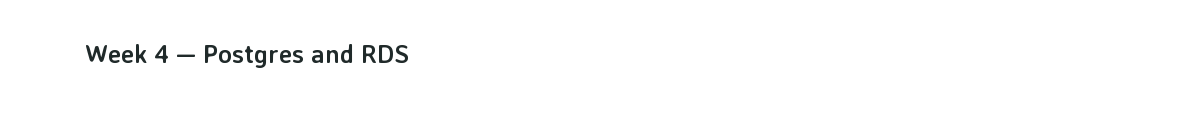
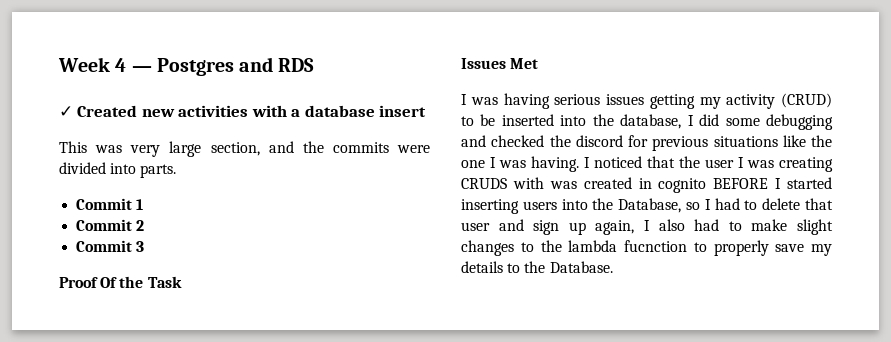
(409, 54) none -> [59,105,427,117] [59,141,430,157] [59,162,177,178] [76,198,144,210] [76,219,145,231] [76,240,145,252] [59,276,182,288] [461,58,539,69] [461,93,832,109] [461,114,833,130] [461,135,832,151] [461,156,833,172] [461,177,832,193] [461,198,833,214] [461,219,833,235] [461,240,832,256] [461,261,613,273] // ✓ Created new activities with a database insert // This was very large section, and the commits were divided into parts. // Commit 1 // Commit 2 // Commit 3 // Proof Of the Task // Issues Met // I was having serious issues getting my activity (CRUD) to be inserted into the database, I did some debugging and checked the discord for previous situations like the one I was having. I noticed that the user I was creating CRUDS with was created in cognito BEFORE I started inserting users into the Database, so I had to delete that user and sign up again, I also had to make slight changes to the lambda fucnction to properly save my details to the Database.

